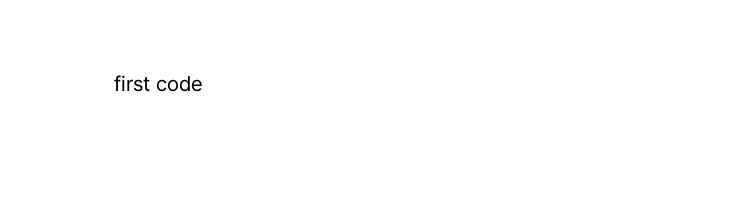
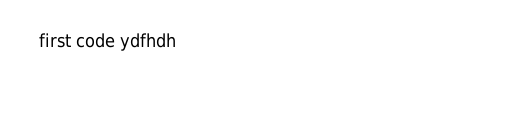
(203, 84) none -> [120,33,176,51] ydfhdh

